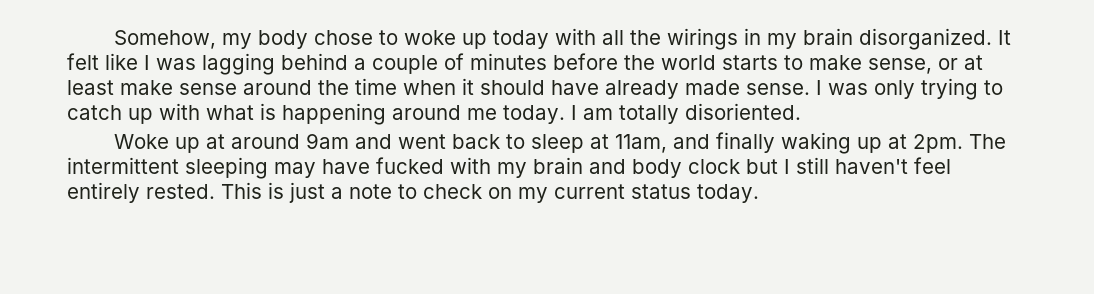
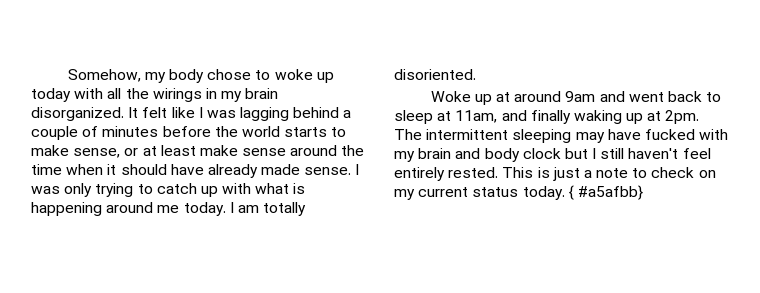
(759, 193) none -> [568,185,643,200] { #a5afbb}

